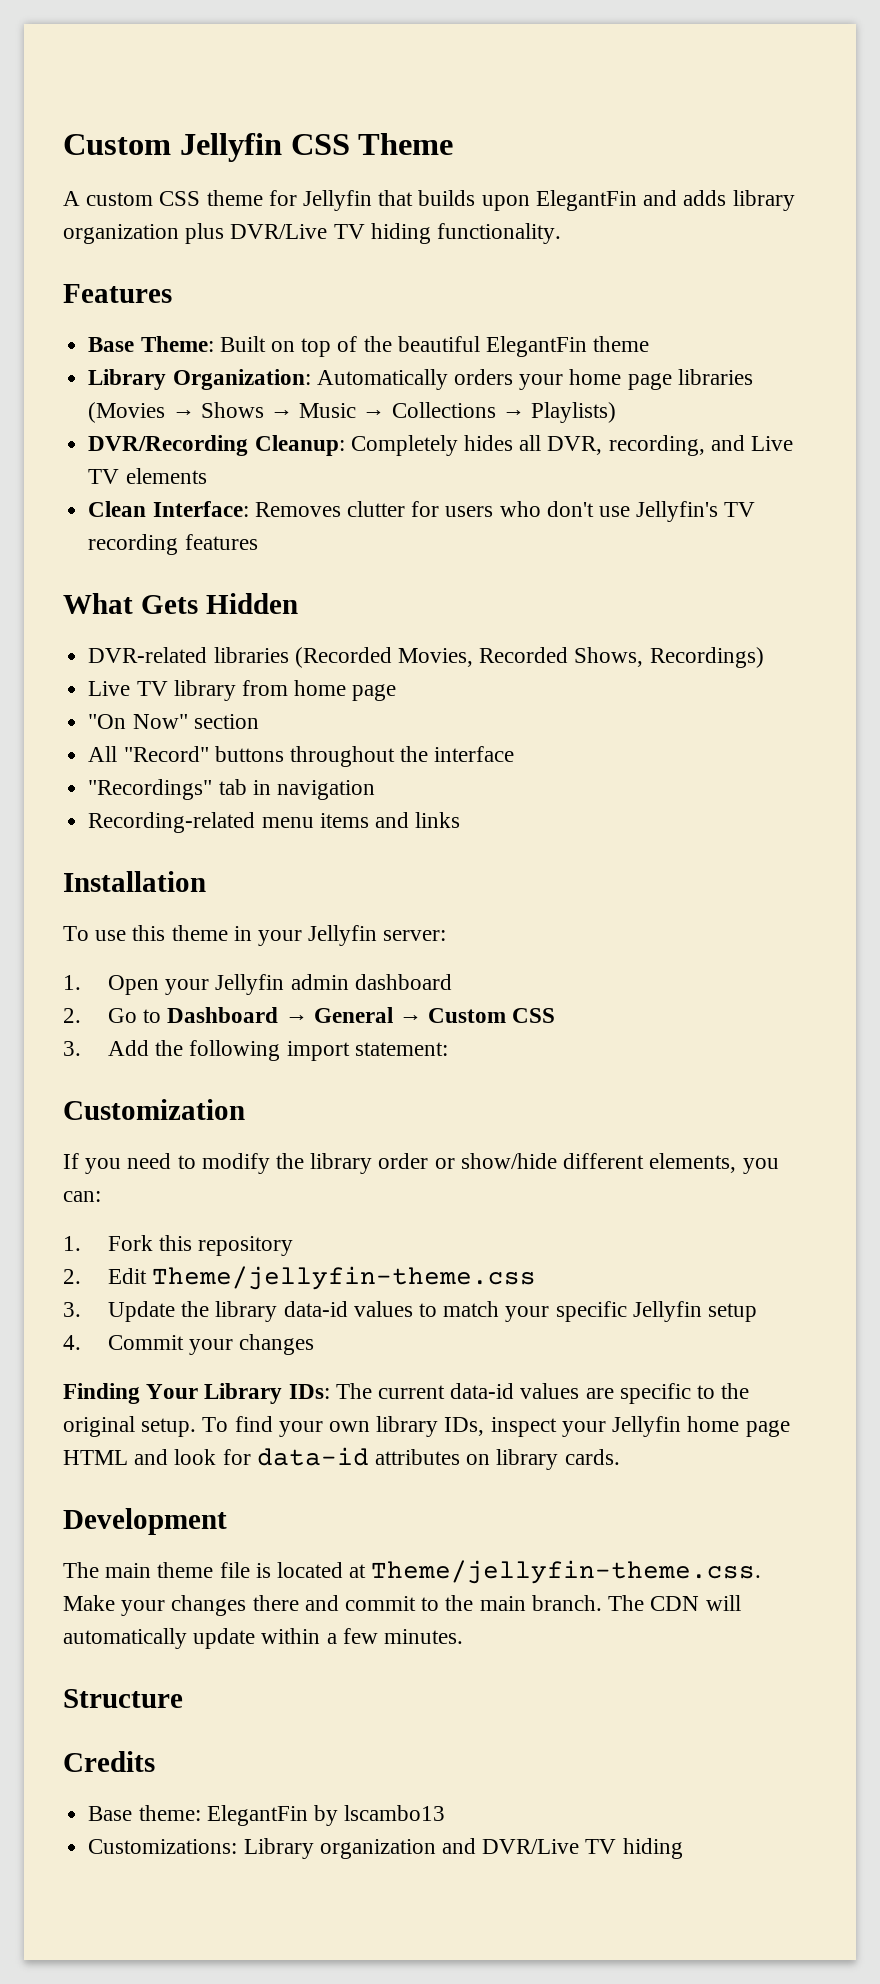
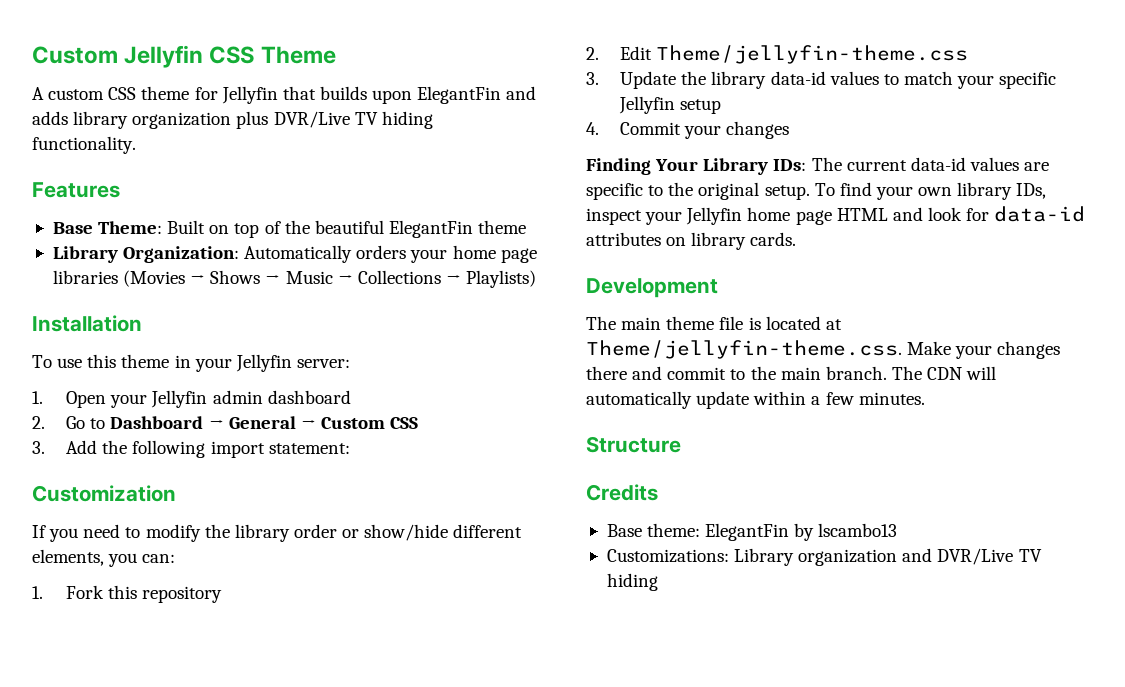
[88,435,793,456] [88,468,207,484] [88,501,756,522] [88,534,258,555] [63,593,298,614] [88,647,764,668] [88,680,397,701] [88,714,259,729] [88,746,515,767] [88,779,375,800] [88,812,461,833] // DVR/Recording Cleanup: Completely hides all DVR, recording, and Live TV elements // Clean Interface: Removes clutter for users who don't use Jellyfin's TV recording features // What Gets Hidden // DVR-related libraries (Recorded Movies, Recorded Shows, Recordings) // Live TV library from home page // "On Now" section // All "Record" buttons throughout the interface // "Recordings" tab in navigation // Recording-related menu items and links -> (537, 279) none

